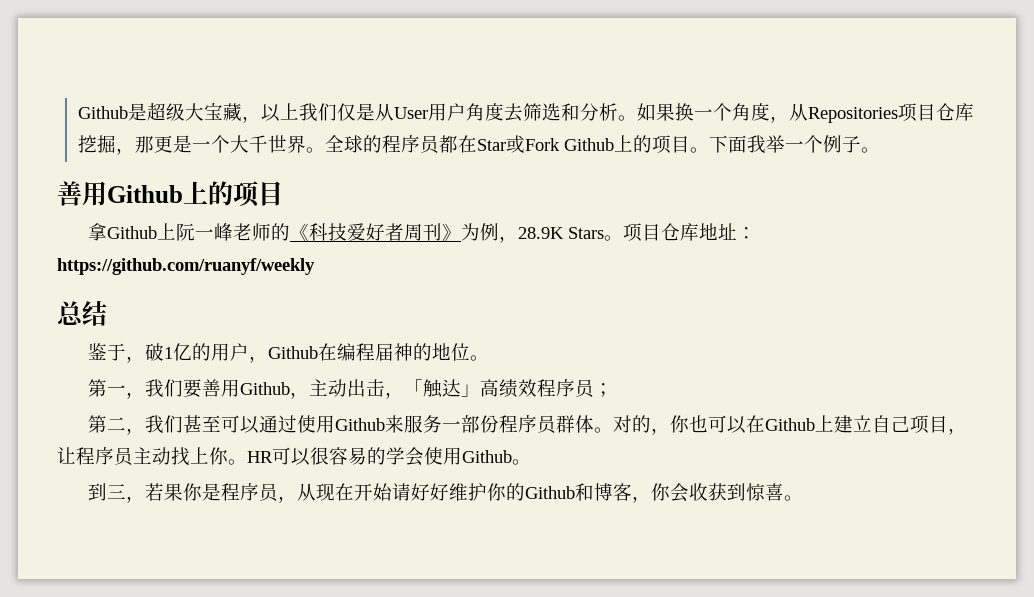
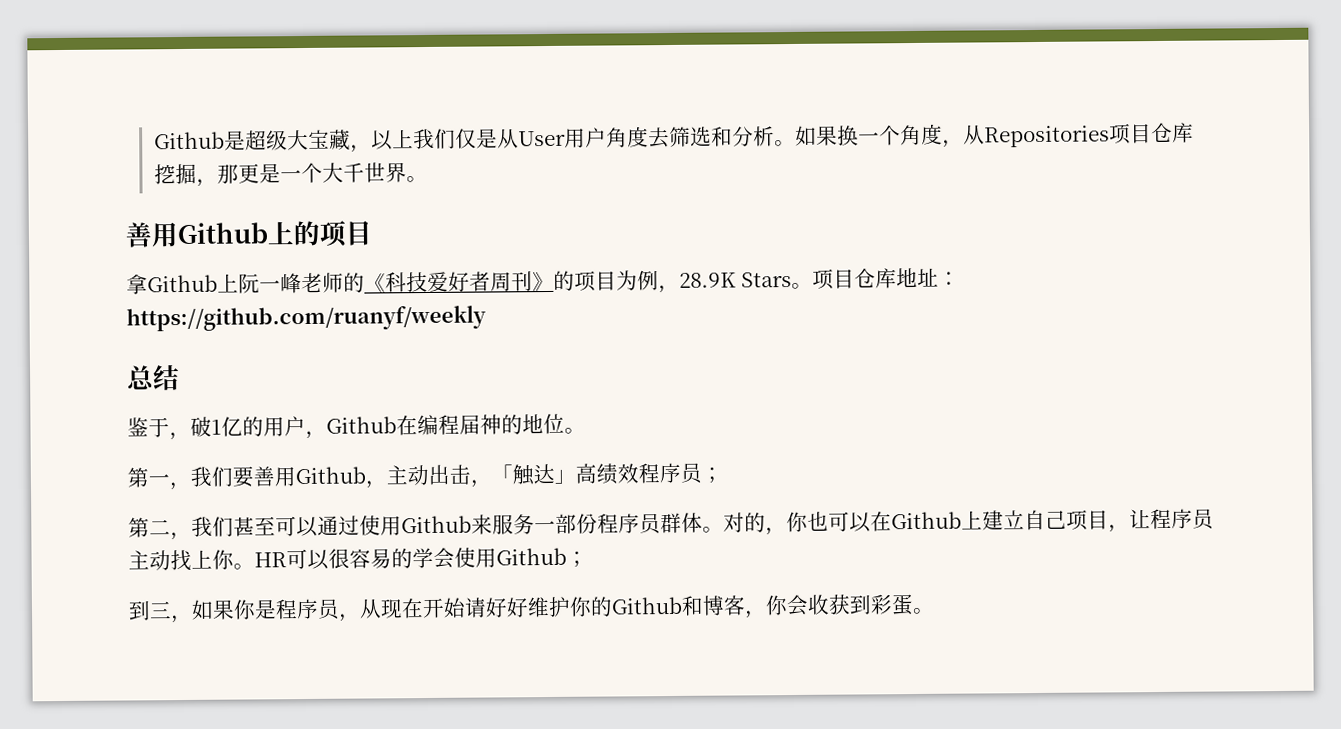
[324,135,880,154] 全球的程序员都在Star或Fork Github上的项目。下面我举一个例子。 -> (428, 179) none
(462, 232) none -> [553,270,617,292] 的项目
[512,459,531,465] 。 -> [566,550,588,567] ；
[145,483,165,501] 若 -> [191,599,214,620] 如
[746,483,785,501] 惊喜 -> [870,594,914,616] 彩蛋

